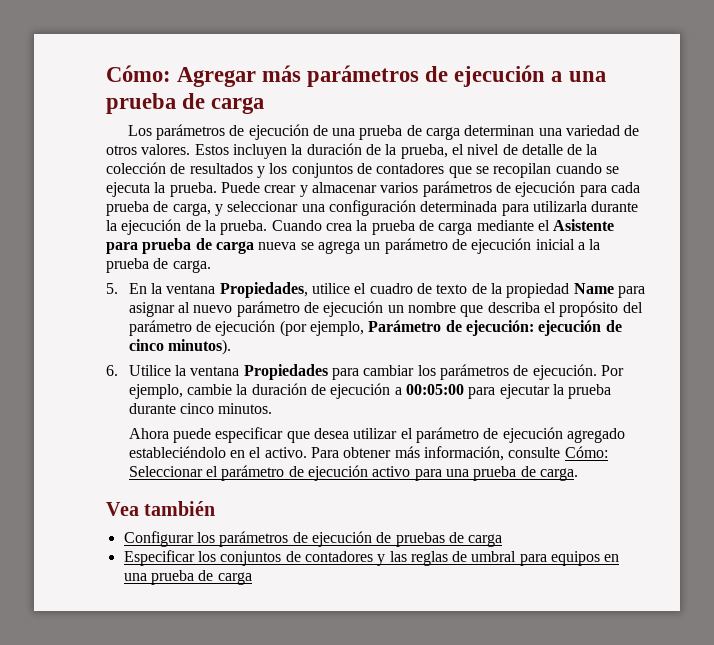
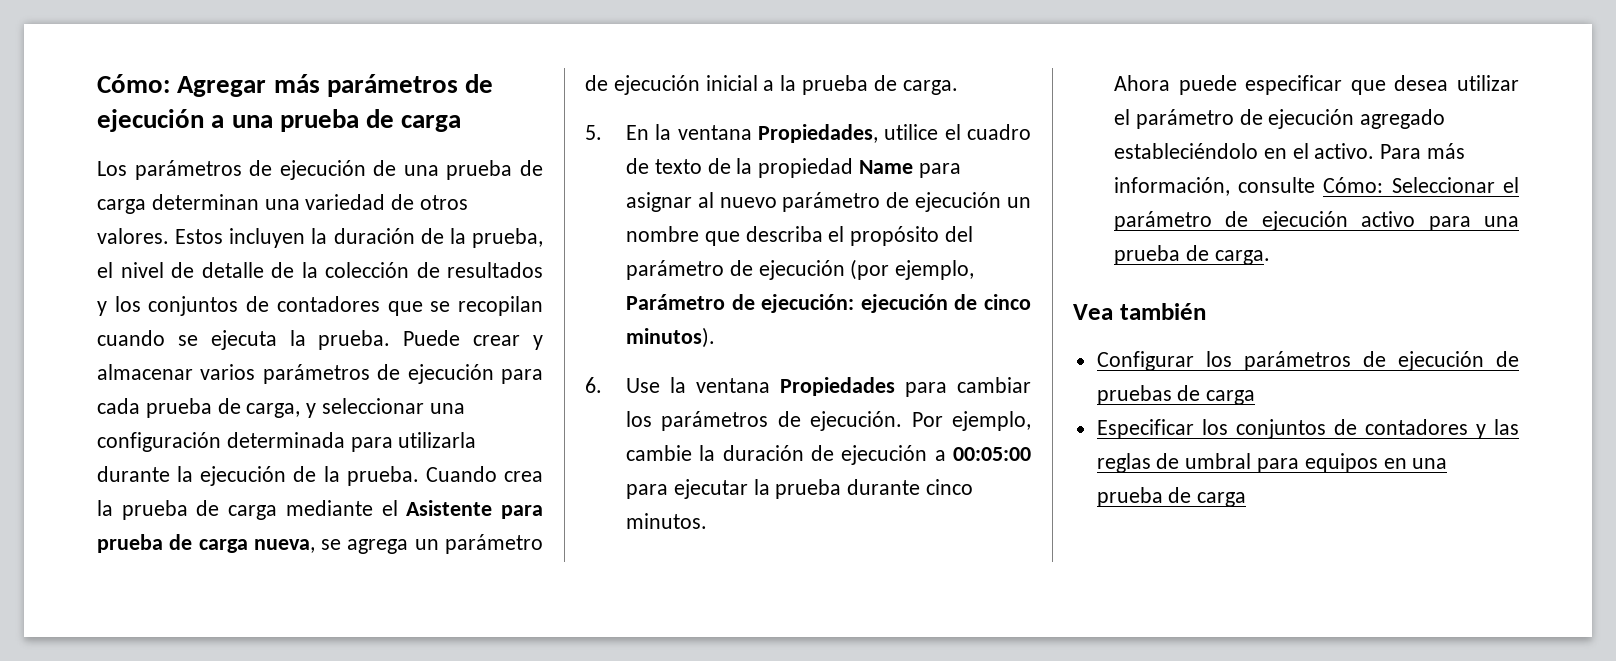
[258,242,297,250] nueva -> [253,539,315,553] nueva,
[128,365,171,376] Utilice -> [625,378,660,393] Use
[343,447,392,458] obtener -> (1422, 151) none

